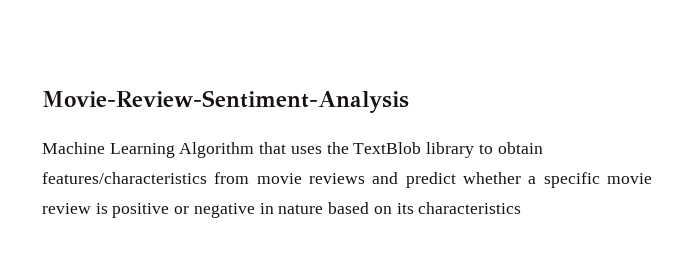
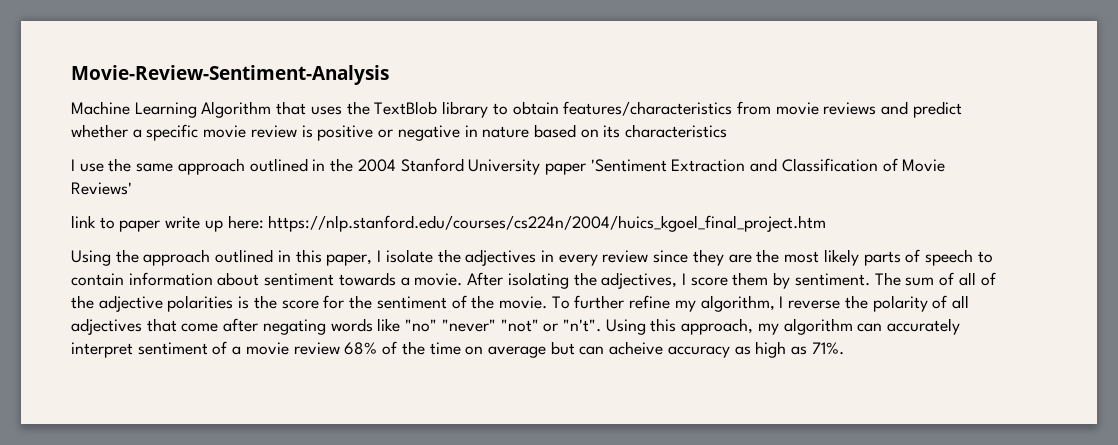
(522, 208) none -> [71,158,946,175] [71,182,132,195] [71,215,827,232] [71,249,993,266] [71,272,996,289] [71,295,969,312] [71,318,961,335] [71,341,844,358] // I use the same approach outlined in the 2004 Stanford University paper 'Sentiment Extraction and Classification of Movie Reviews' // link to paper write up here: https://nlp.stanford.edu/courses/cs224n/2004/huics_kgoel_final_project.htm // Using the approach outlined in this paper, I isolate the adjectives in every review since they are the most likely parts of speech to contain information about sentiment towards a movie. After isolating the adjectives, I score them by sentiment. The sum of all of the adjective polarities is the score for the sentiment of the movie. To further refine my algorithm, I reverse the polarity of all adjectives that come after negating words like "no" "never" "not" or "n't". Using this approach, my algorithm can accurately interpret sentiment of a movie review 68% of the time on average but can acheive accuracy as high as 71%.

